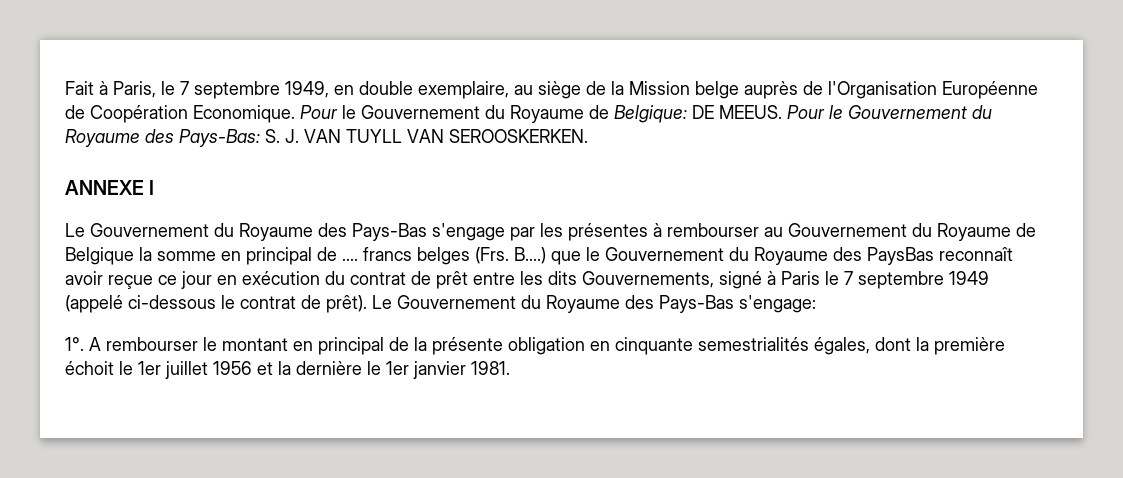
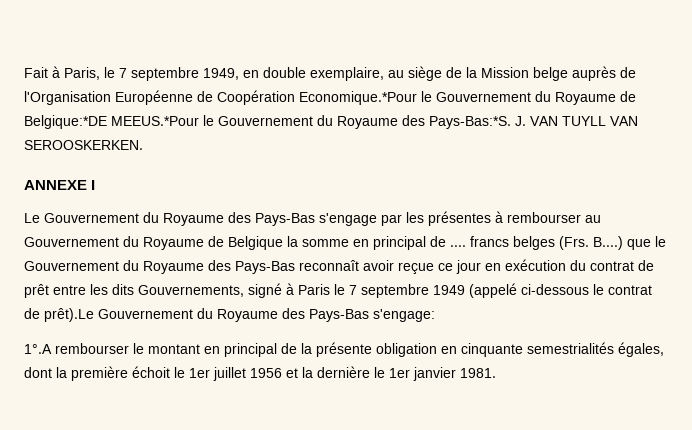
[193,105,338,123] Economique. Pour -> [299,91,417,105] Economique.*Pour
[614,105,992,123] [65,129,280,147] Belgique: DE MEEUS. Pour le Gouvernement du Royaume des Pays-Bas: S. -> [24,115,511,129] Belgique:*DE MEEUS.*Pour le Gouvernement du Royaume des Pays-Bas:*S.
[867,247,934,265] PaysBas -> [235,261,295,274] Pays-Bas
[326,295,392,313] prêt). Le -> [44,308,94,322] prêt).Le
[65,337,101,351] 1°. A -> [24,344,52,354] 1°.A

